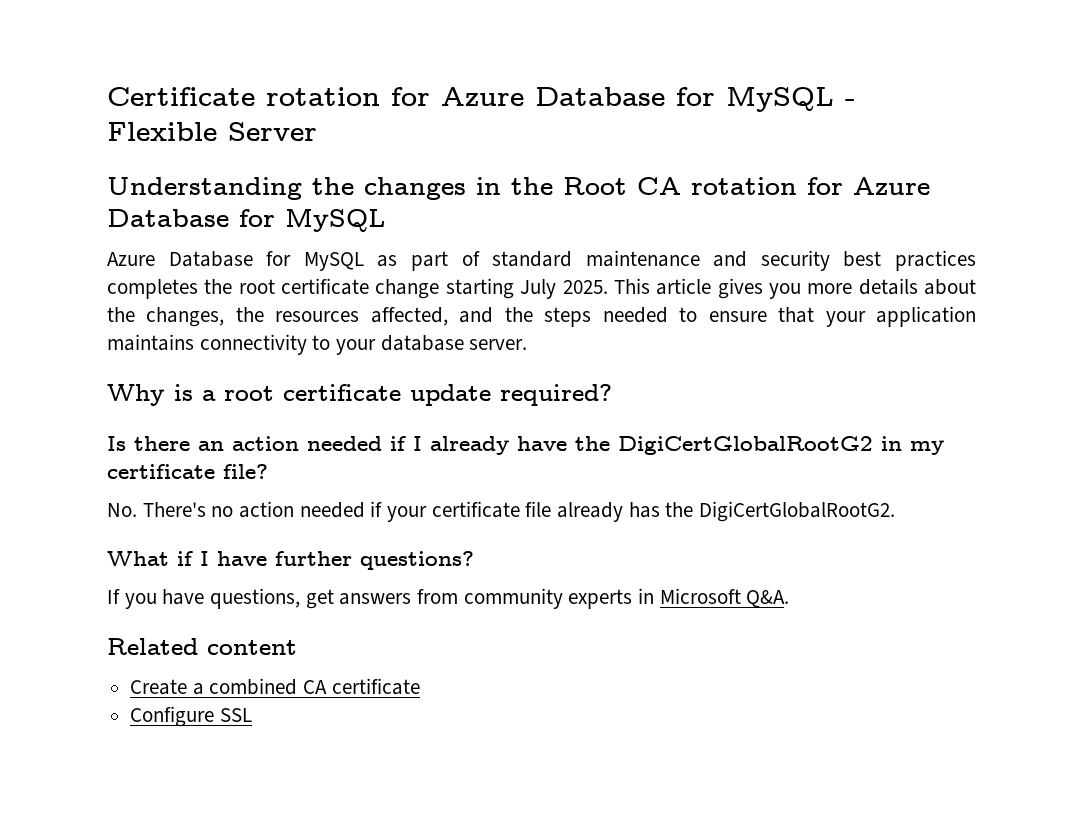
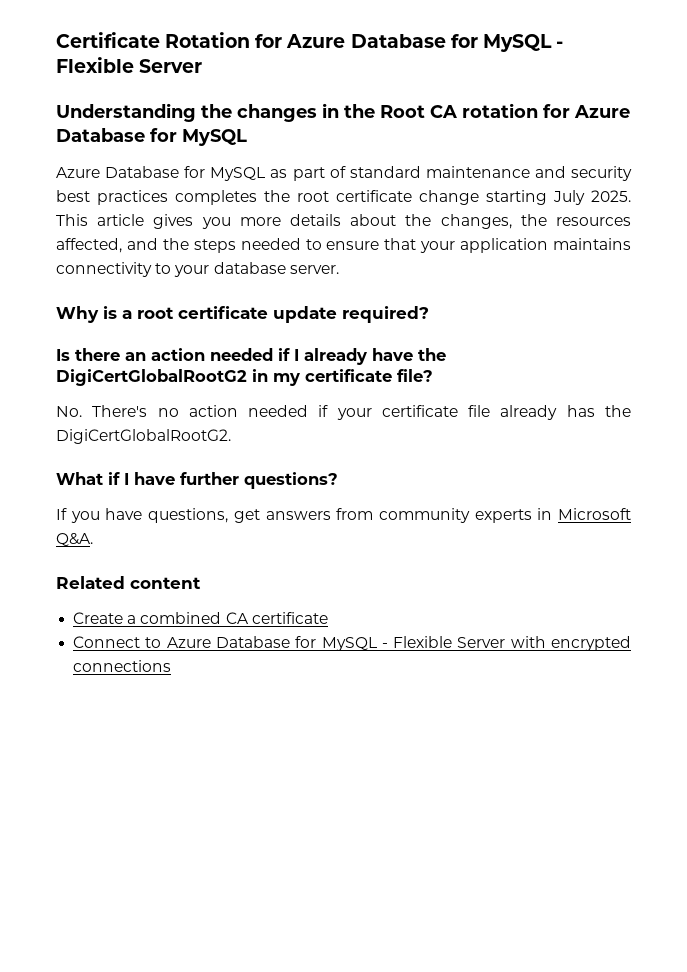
[266,87,380,106] rotation -> [165,32,251,48] Rotation
[130,706,252,727] Configure SSL -> [73,636,632,651] [73,660,172,672] Connect to Azure Database for MySQL - Flexible Server with encrypted connections

